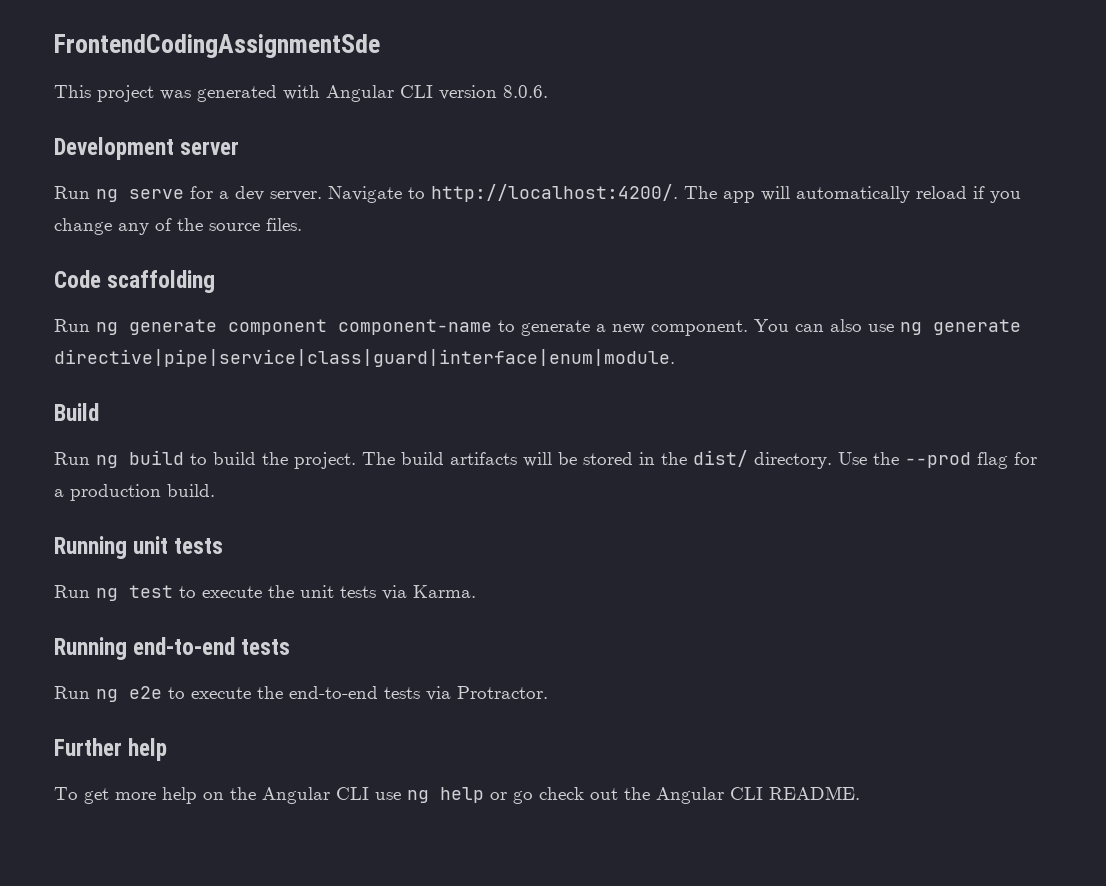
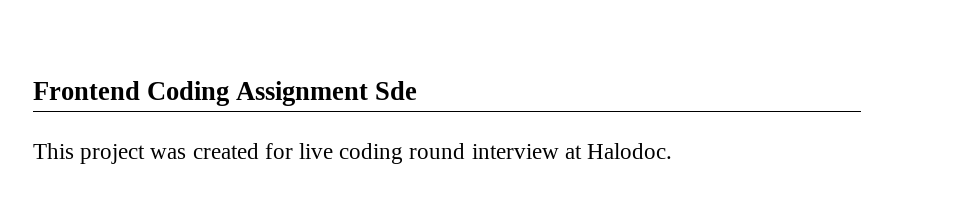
[54,34,380,58] FrontendCodingAssignmentSde -> [33,81,418,106] Frontend Coding Assignment Sde
[197,85,548,102] [54,137,240,160] [54,184,1021,203] [54,218,302,235] [54,270,216,293] [54,319,1021,336] [54,349,675,367] [54,403,99,421] [54,450,1037,469] [54,484,215,501] [54,536,224,559] [54,585,476,601] [54,637,291,660] [54,686,548,702] [54,738,168,761] [54,786,860,804] generated with Angular CLI version 8.0.6. // Development server // Run ng serve for a dev server. Navigate to http://localhost:4200/. The app will automatically reload if you change any of the source files. // Code scaffolding // Run ng generate component component-name to generate a new component. You can also use ng generate directive|pipe|service|class|guard|interface|enum|module. // Build // Run ng build to build the project. The build artifacts will be stored in the dist/ directory. Use the --prod flag for a production build. // Running unit tests // Run ng test to execute the unit tests via Karma. // Running end-to-end tests // Run ng e2e to execute the end-to-end tests via Protractor. // Further help // To get more help on the Angular CLI use ng help or go check out the Angular CLI README. -> [192,143,673,164] created for live coding round interview at Halodoc.

